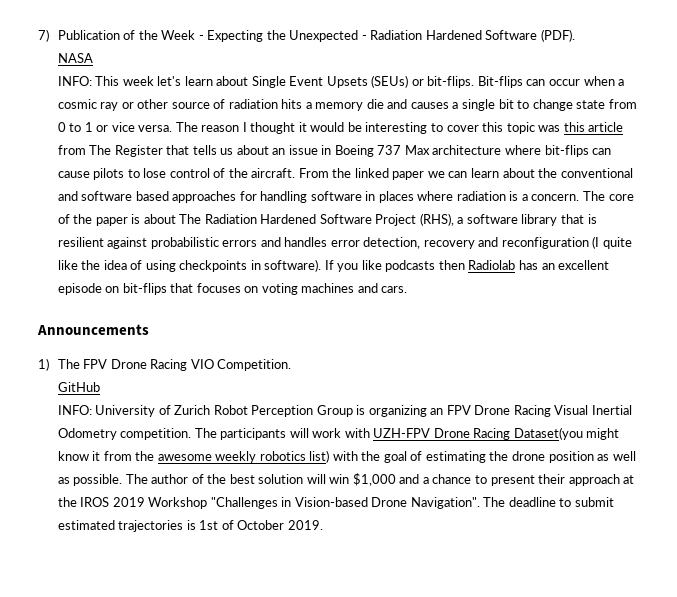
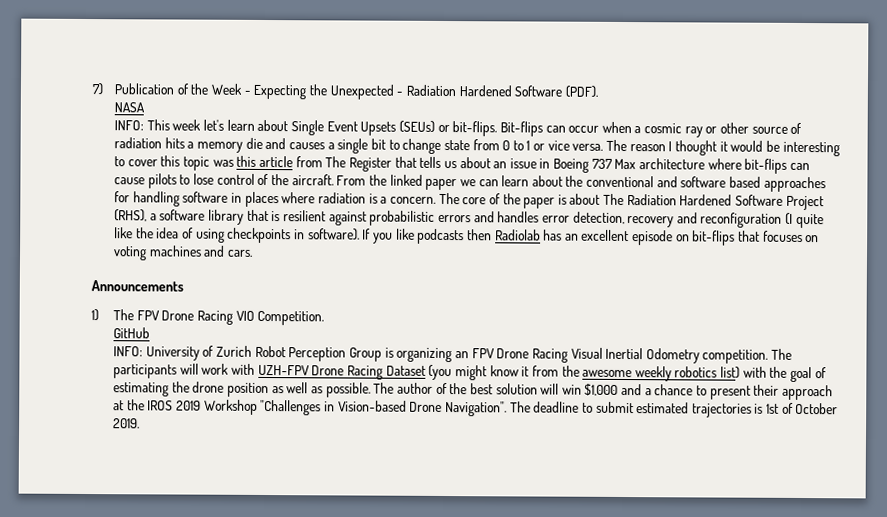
[513,427,583,440] Dataset(you -> [385,364,453,381] Dataset (you

